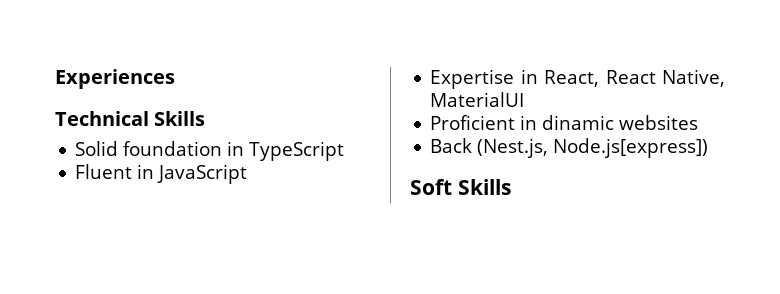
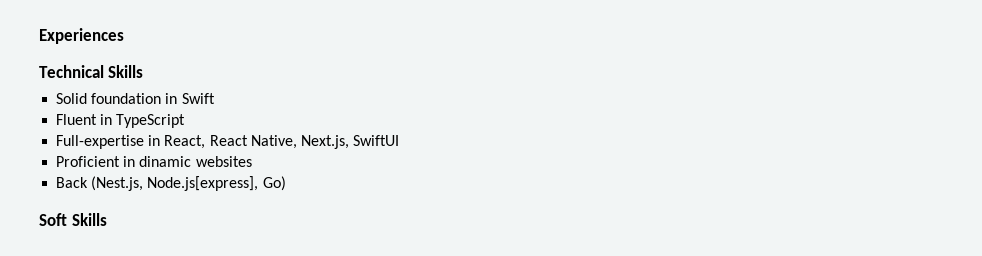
[249,141,345,161] TypeScript -> [181,93,215,104] Swift
[157,164,248,184] [430,69,515,89] JavaScript // Expertise -> [116,114,186,128] [56,135,145,149] TypeScript // Full-expertise
[430,92,525,107] MaterialUI -> [300,135,400,149] Next.js, SwiftUI
[553,138,709,158] Node.js[express]) -> [147,176,286,191] Node.js[express], Go)

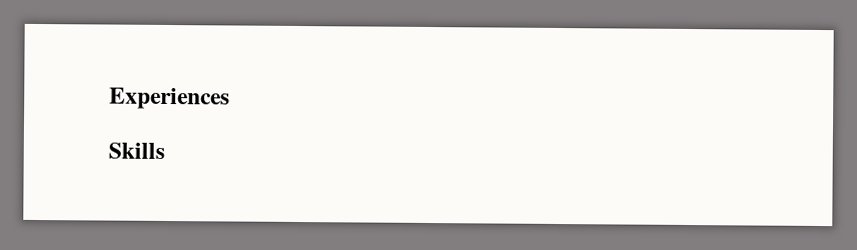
[39,65,144,78] [56,93,215,104] [56,114,186,128] [56,135,400,149] [56,156,252,167] [56,176,286,191] [39,213,107,226] Technical Skills // Solid foundation in Swift // Fluent in TypeScript // Full-expertise in React, React Native, Next.js, SwiftUI // Proficient in dinamic websites // Back (Nest.js, Node.js[express], Go) // Soft Skills -> [108,142,165,159] Skills

